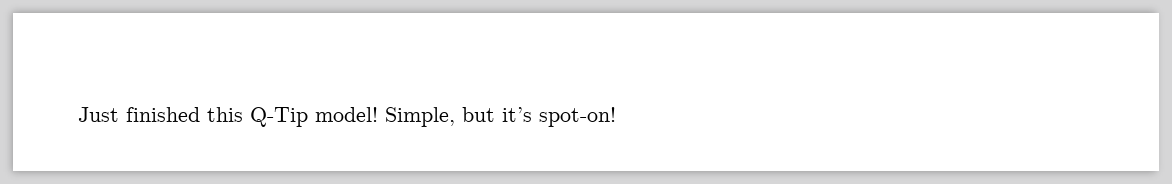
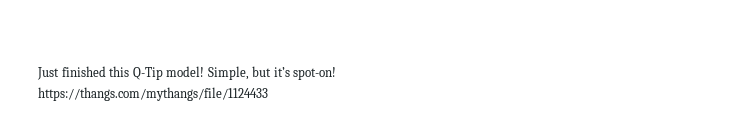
(616, 117) none -> [38,87,268,101] // https://thangs.com/mythangs/file/1124433

